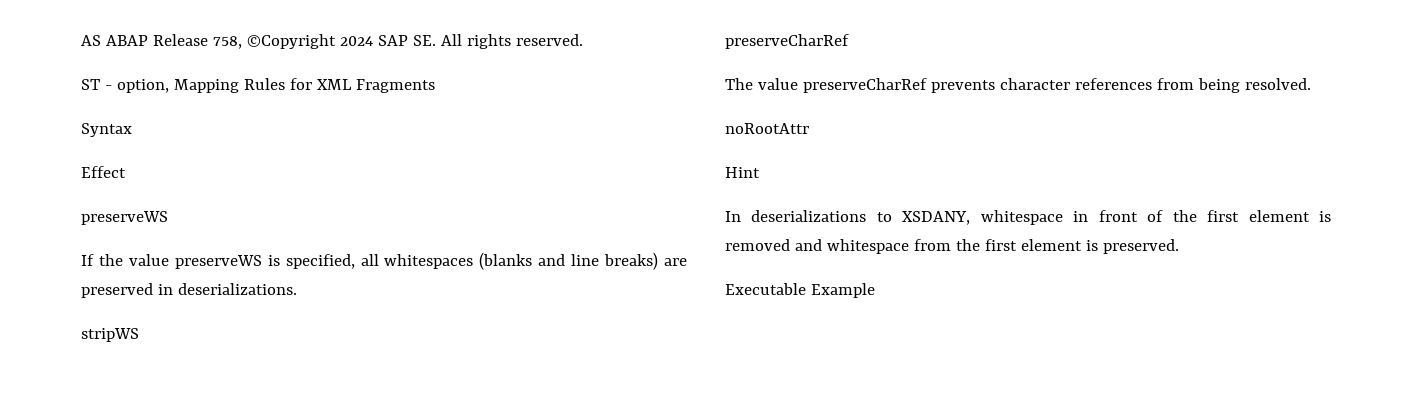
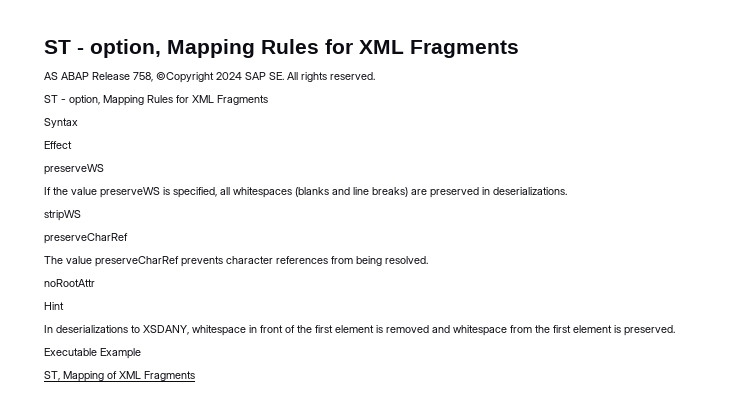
(81, 40) none -> [44,39,519,58] ST - option, Mapping Rules for XML Fragments //
(875, 290) none -> [44,371,195,382] // ST, Mapping of XML Fragments

